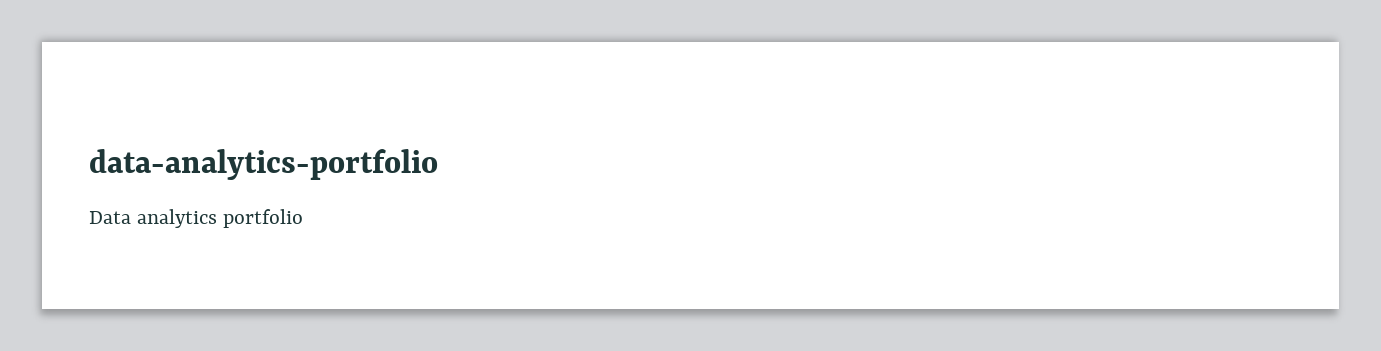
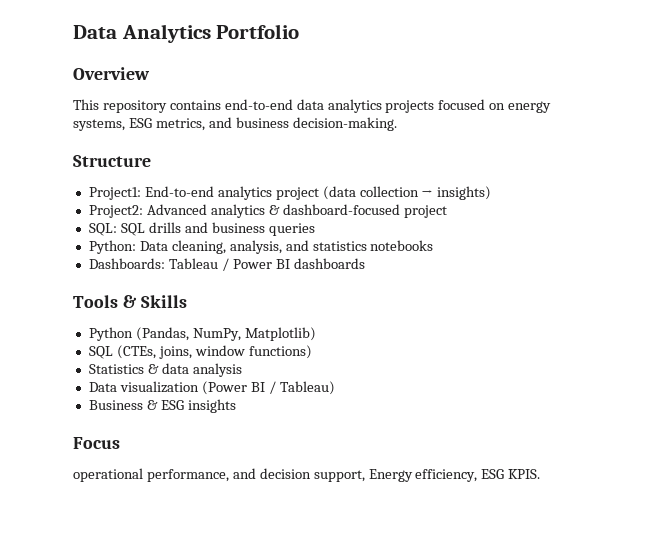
[89,149,438,180] [89,209,304,228] data-analytics-portfolio // Data analytics portfolio -> [73,24,300,43] [73,67,150,80] [73,99,552,113] [73,117,397,131] [73,155,151,167] [88,186,492,200] [88,204,447,218] [88,222,315,236] [88,240,434,254] [88,258,365,271] [73,295,187,308] [88,327,316,341] [88,345,312,359] [88,363,242,377] [88,381,335,395] [88,399,236,413] [73,437,120,449] [73,468,541,482] Data Analytics Portfolio // Overview // This repository contains end-to-end data analytics projects focused on energy systems, ESG metrics, and business decision-making. // Structure // Project1: End-to-end analytics project (data collection → insights) // Project2: Advanced analytics & dashboard-focused project // SQL: SQL drills and business queries // Python: Data cleaning, analysis, and statistics notebooks // Dashboards: Tableau / Power BI dashboards // Tools & Skills // Python (Pandas, NumPy, Matplotlib) // SQL (CTEs, joins, window functions) // Statistics & data analysis // Data visualization (Power BI / Tableau) // Business & ESG insights // Focus // operational performance, and decision support, Energy efficiency, ESG KPIS.

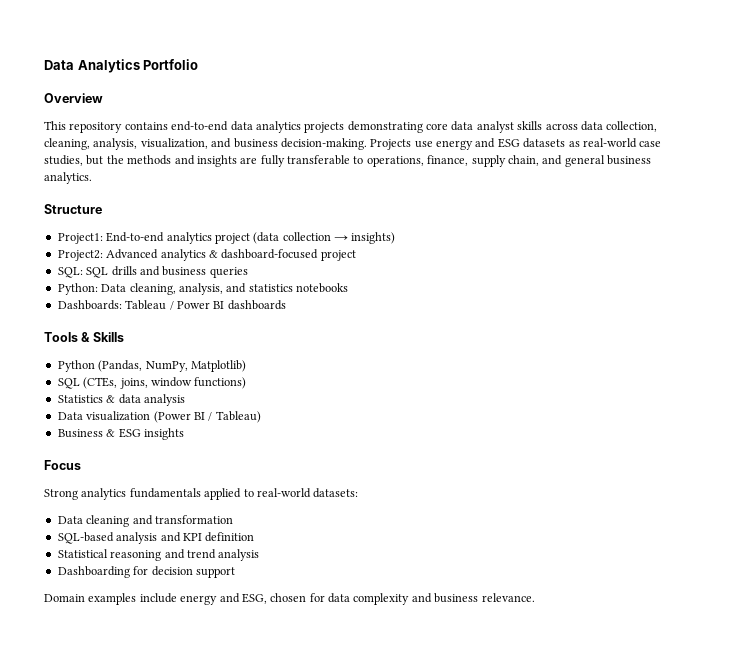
[438,99,552,113] [73,117,397,131] focused on energy systems, ESG metrics, and business decision-making. -> [347,121,658,133] [44,138,662,150] [44,155,651,167] [44,172,92,184] demonstrating core data analyst skills across data collection, cleaning, analysis, visualization, and business decision-making. Projects use energy and ESG datasets as real-world case studies, but the methods and insights are fully transferable to operations, finance, supply chain, and general business analytics.
[73,468,541,482] operational performance, and decision support, Energy efficiency, ESG KPIS. -> [44,488,359,500] [57,515,233,527] [57,532,255,544] [57,549,260,561] [57,566,235,578] [44,593,535,605] Strong analytics fundamentals applied to real-world datasets: // Data cleaning and transformation // SQL-based analysis and KPI definition // Statistical reasoning and trend analysis // Dashboarding for decision support // Domain examples include energy and ESG, chosen for data complexity and business relevance.

